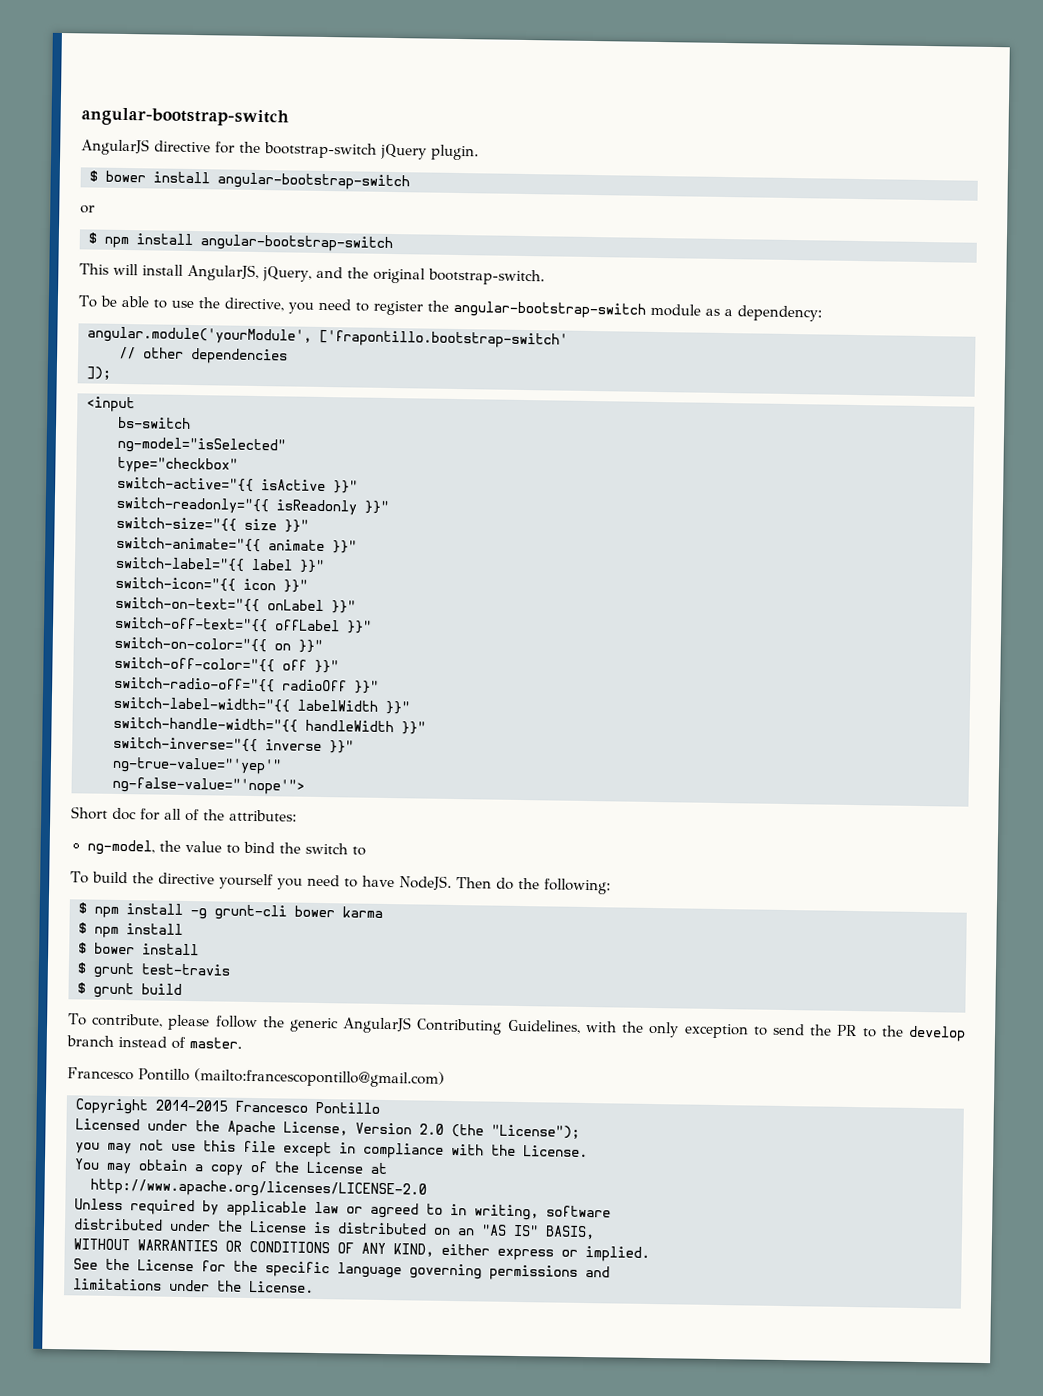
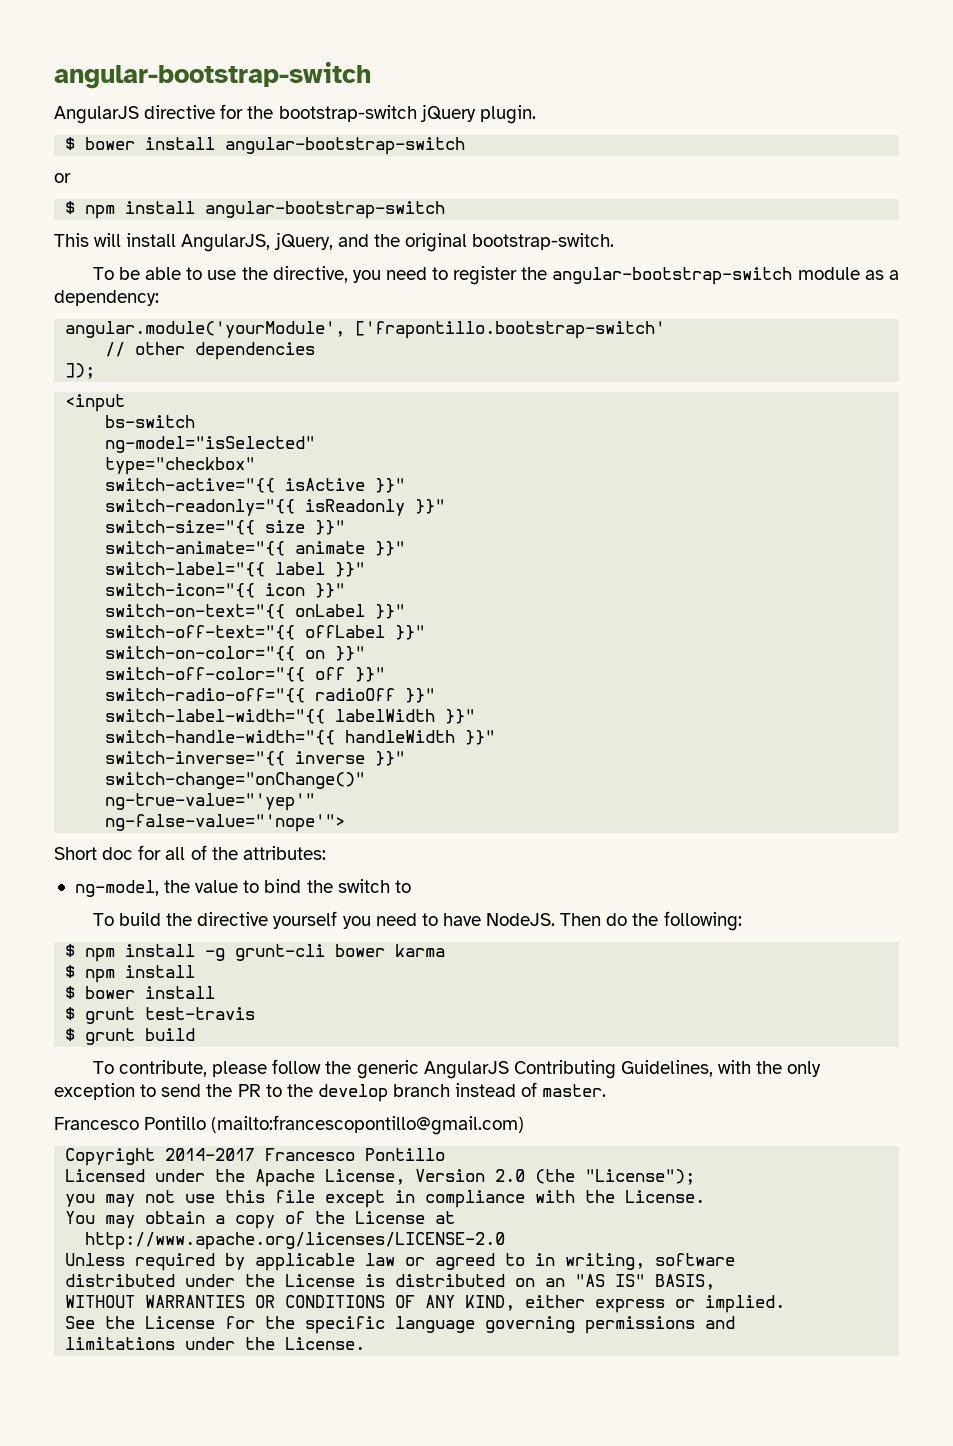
(354, 747) none -> [105,772,366,789] // switch-change="onChange()"
[155,1099,228,1112] 2014-2015 -> [165,1148,256,1161] 2014-2017

